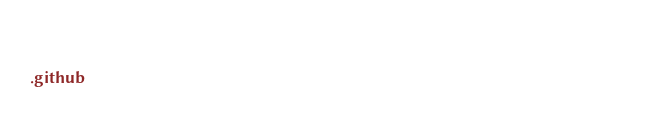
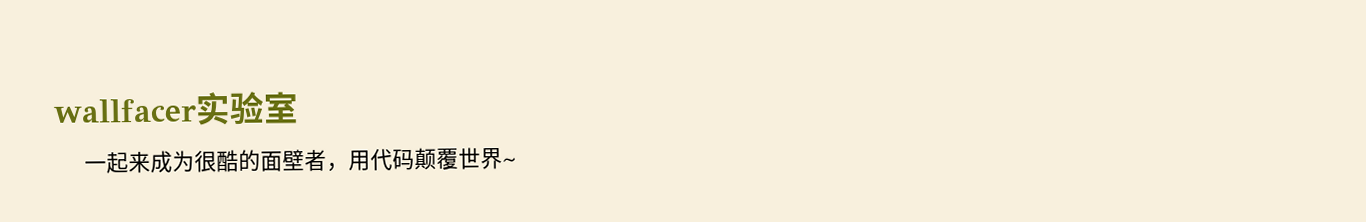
[30,71,85,87] .github -> [53,91,299,126] [83,147,517,174] wallfacer实验室 // 一起来成为很酷的面壁者，用代码颠覆世界~

